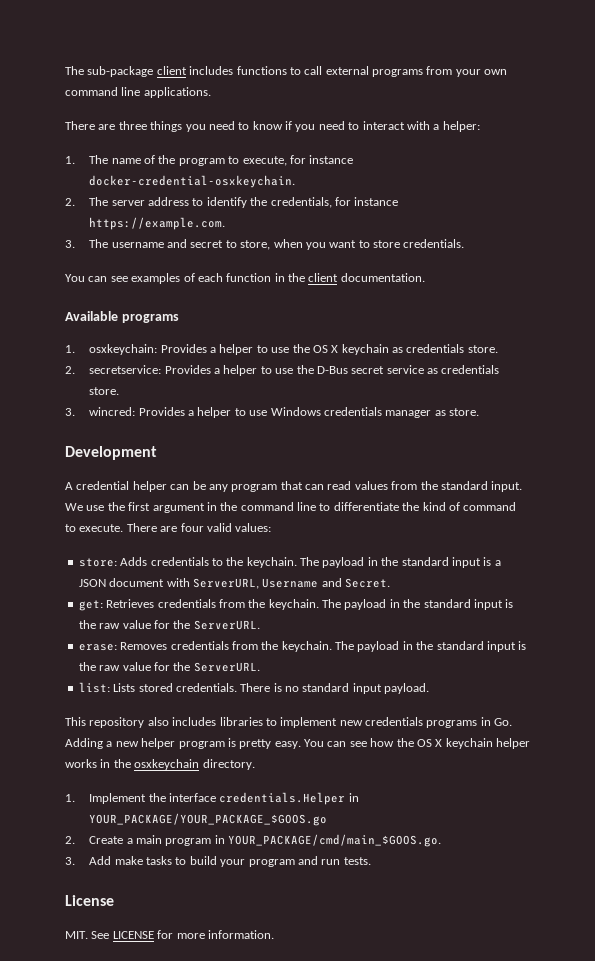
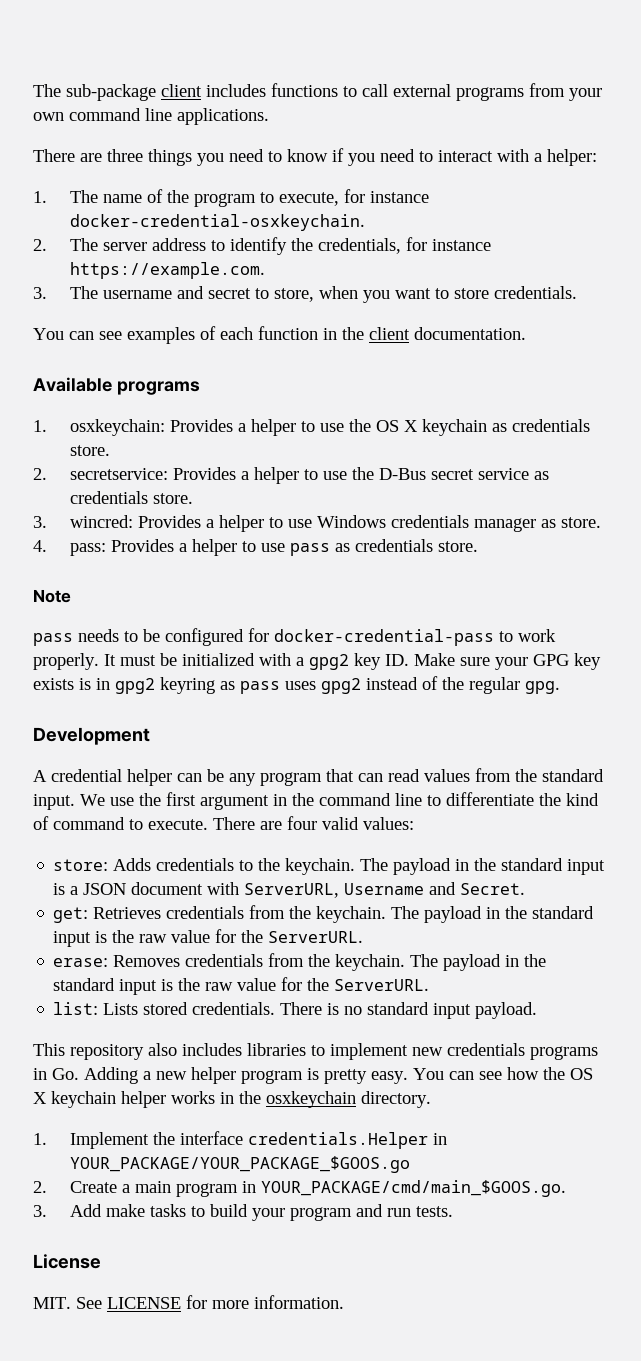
(480, 412) none -> [33,539,478,556] [33,589,71,603] [33,628,556,646] [33,653,601,670] [33,676,560,694] // 4. pass: Provides a helper to use pass as credentials store. // Note // pass needs to be configured for docker-credential-pass to work properly. It must be initialized with a gpg2 key ID. Make sure your GPG key exists is in gpg2 keyring as pass uses gpg2 instead of the regular gpg.

